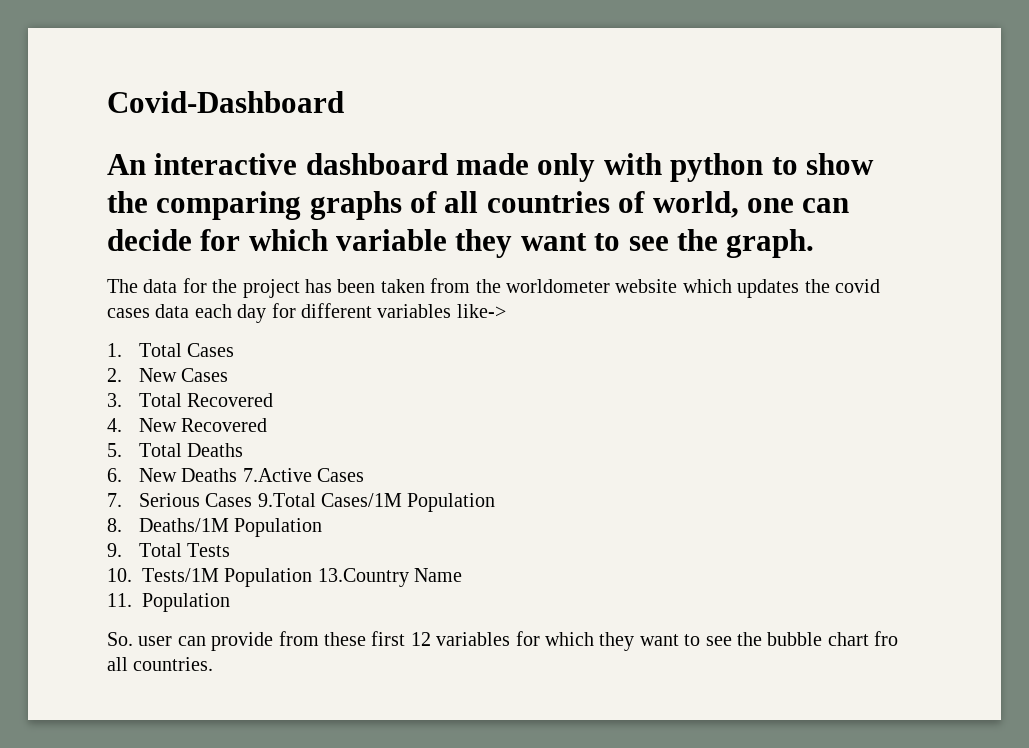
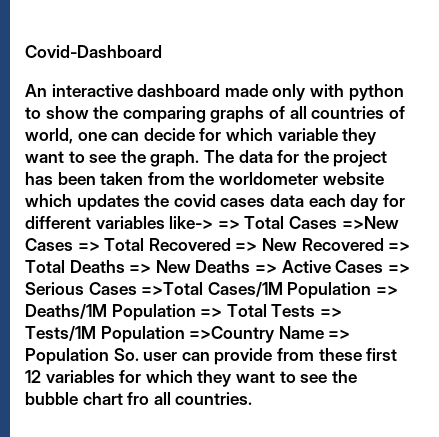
(815, 243) // -> (200, 158) none
[107,343,122,357] // 1. -> [217,219,240,229] =>
[107,368,229,382] [107,393,122,407] // 2. New Cases // 3. -> [341,216,399,229] [25,238,100,251] =>New Cases =>
[107,418,122,432] // 4. -> [235,241,258,251] =>
[107,443,122,457] // 5. -> [388,241,411,251] =>
[107,468,122,482] // 6. -> [129,263,152,273] =>
[242,468,365,482] [107,493,122,507] 7.Active Cases // 7. -> [254,260,410,273] => Active Cases =>
[257,493,316,507] 9.Total -> [141,282,204,295] =>Total
[107,518,122,532] // 8. -> [375,285,398,295] =>
[107,543,122,557] // 9. -> [200,307,223,317] =>
[107,568,132,582] // 10. -> [319,307,342,317] =>
[317,568,409,587] 13.Country -> [189,326,276,343] =>Country
[107,593,230,612] // 11. Population // -> [328,329,351,339] [25,348,109,365] => Population

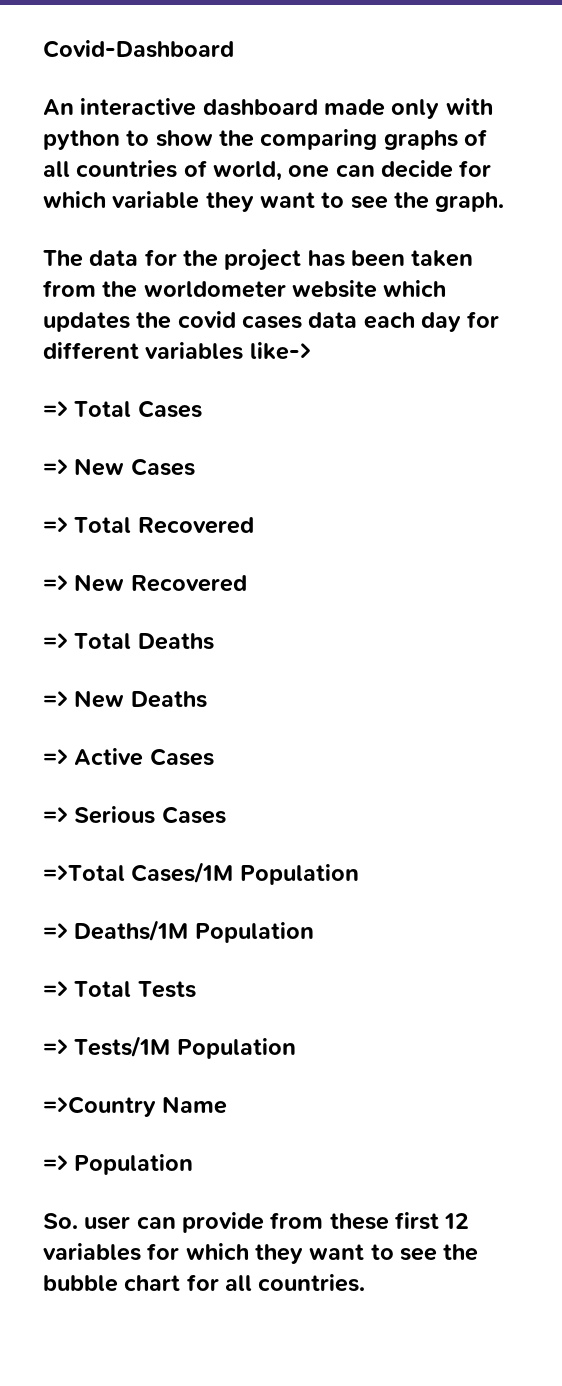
(200, 158) none -> (505, 202) //
(214, 222) none -> (311, 351) //
[341,216,399,229] [25,238,73,251] =>New Cases -> [43,458,195,476] // => New Cases //
(231, 244) none -> (254, 525) //
(384, 244) none -> (247, 583) //
(125, 266) none -> (214, 641) //
(251, 266) none -> (207, 699) //
(384, 266) none -> (214, 757) //
(137, 288) none -> (226, 815) //
(372, 290) none -> (359, 874) //
(196, 312) none -> (314, 932) //
(316, 310) none -> (196, 989) //
(185, 334) none -> (296, 1048) //
(324, 332) none -> (228, 1105) //
(109, 356) none -> (194, 1164) //
[127,392,150,405] fro -> [186,1274,219,1291] for

